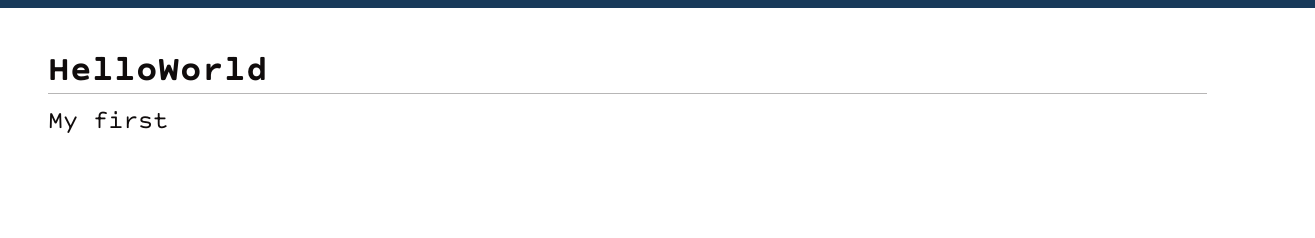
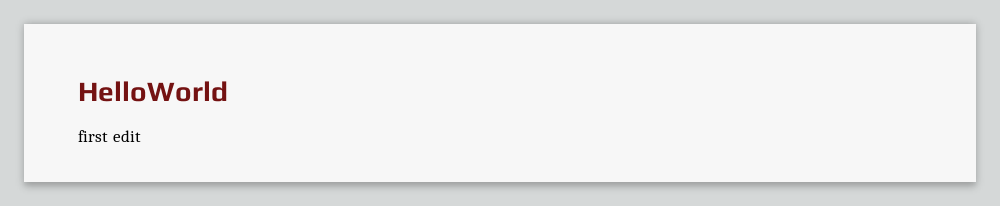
[48,111,168,134] My first -> [78,130,141,142] first edit

